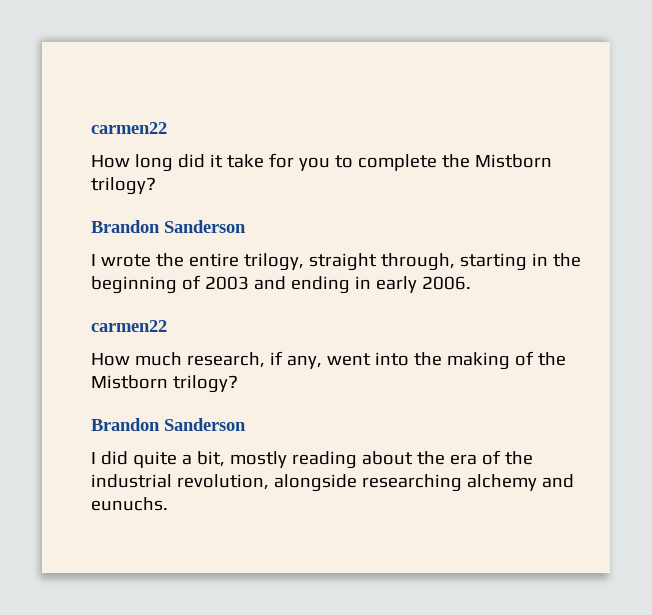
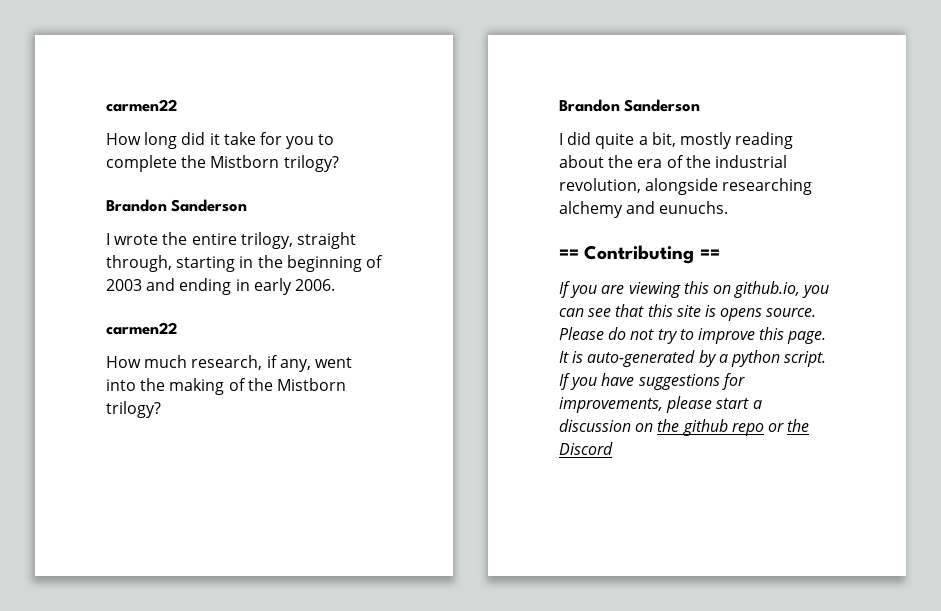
(168, 504) none -> [559,245,720,264] [559,281,830,298] [559,304,817,321] [559,327,827,344] [559,350,827,367] [559,373,745,390] [559,396,762,413] [559,419,810,436] [559,442,613,455] // == Contributing == // If you are viewing this on github.io, you can see that this site is opens source. Please do not try to improve this page. It is auto-generated by a python script. If you have suggestions for improvements, please start a discussion on the github repo or the Discord

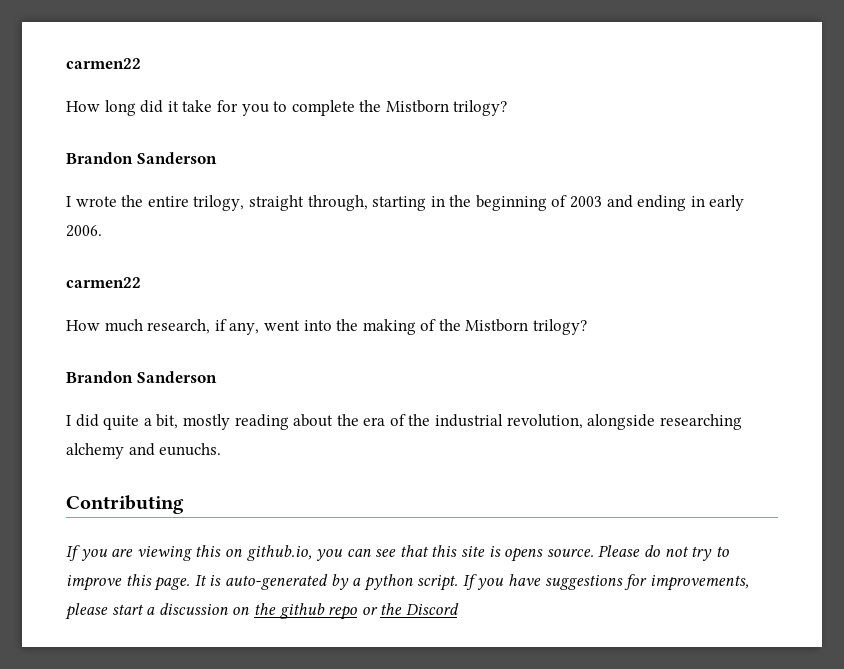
[559,249,579,259] == -> (222, 449) none
[699,249,720,259] == -> (184, 504) none

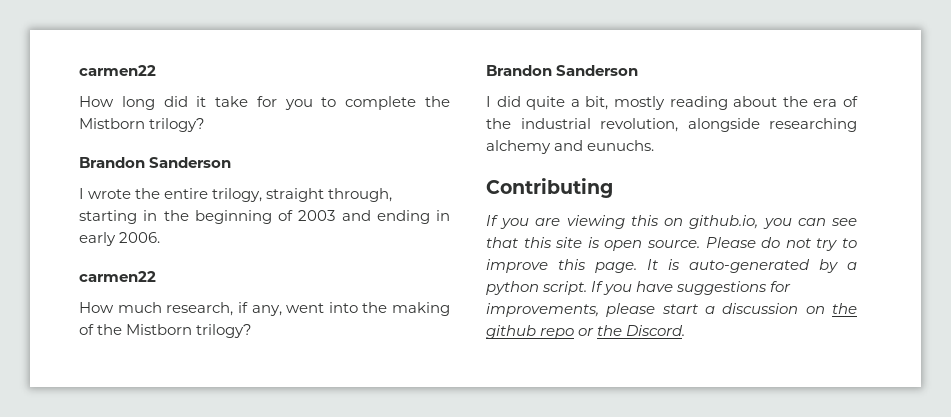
[504,548,544,562] opens -> [604,240,643,251] open
[405,603,459,615] Discord -> [626,325,686,336] Discord.

